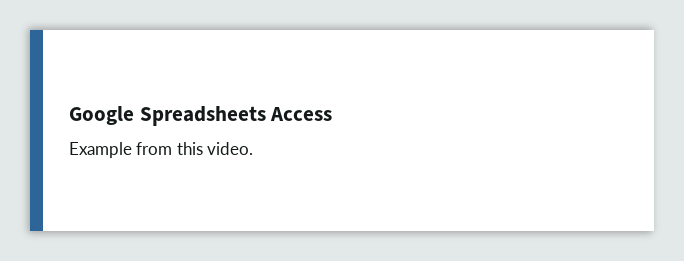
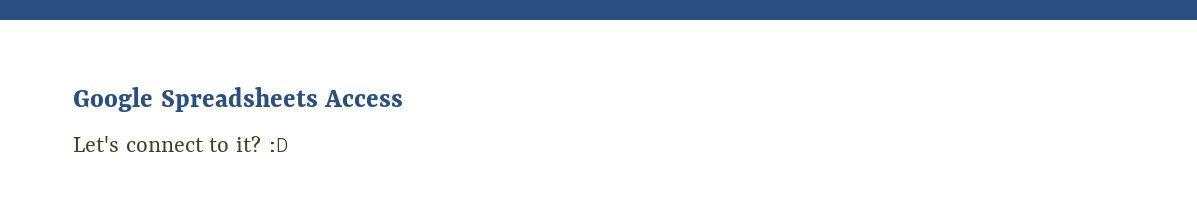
[69,142,254,158] Example from this video. -> [73,136,289,152] Let's connect to it? :D

